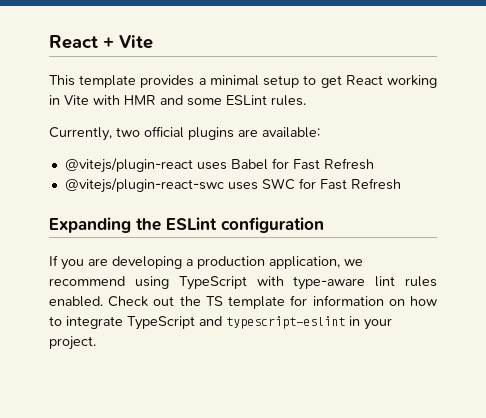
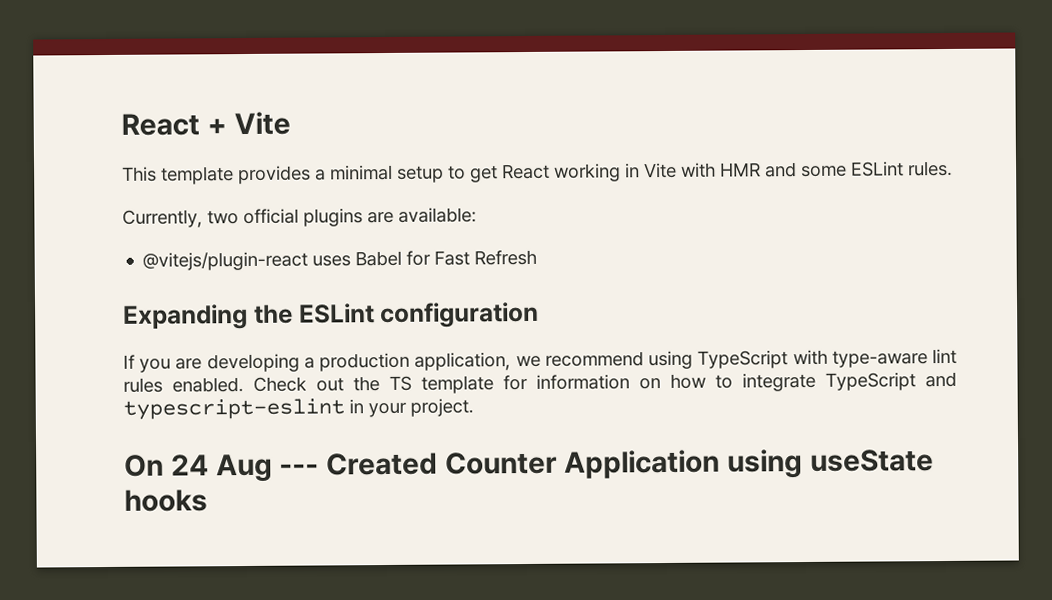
[64,178,401,193] // @vitejs/plugin-react-swc uses SWC for Fast Refresh -> (538, 257) none
(96, 343) none -> [124,449,934,483] [124,489,208,512] // On 24 Aug --- Created Counter Application using useState hooks

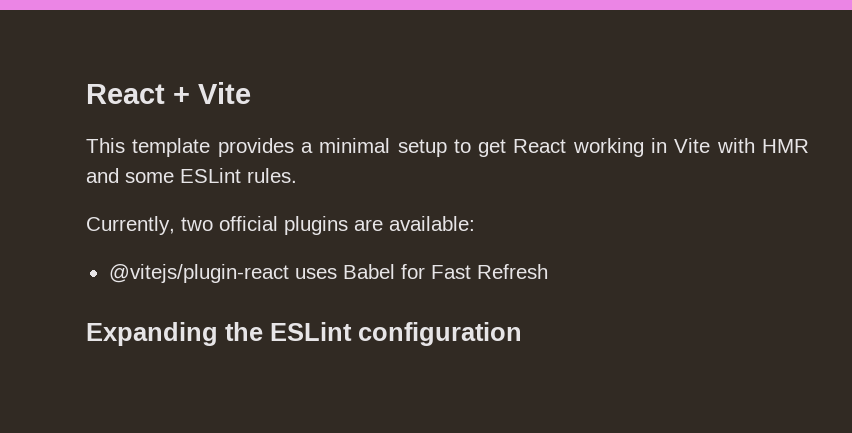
[123,348,958,373] [123,371,957,394] [123,398,474,420] [124,449,934,483] [124,489,208,512] // If you are developing a production application, we recommend using TypeScript with type-aware lint rules enabled. Check out the TS template for information on how to integrate TypeScript and typescript-eslint in your project. // On 24 Aug --- Created Counter Application using useState hooks -> (522, 334) none

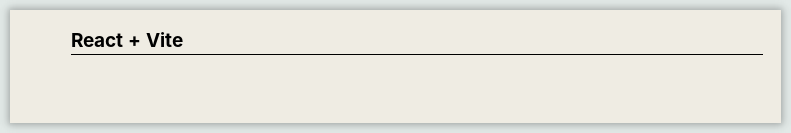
[86,138,809,157] [86,168,297,183] [86,216,475,235] [108,264,548,283] [86,322,522,346] // This template provides a minimal setup to get React working in Vite with HMR and some ESLint rules. // Currently, two official plugins are available: // @vitejs/plugin-react uses Babel for Fast Refresh // Expanding the ESLint configuration -> (184, 39) none

